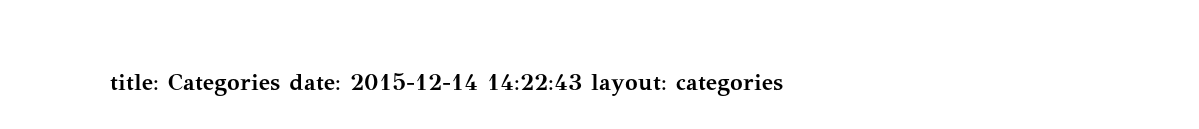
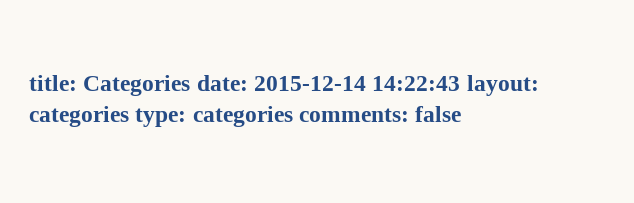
(783, 85) none -> [135,106,462,127] type: categories comments: false

